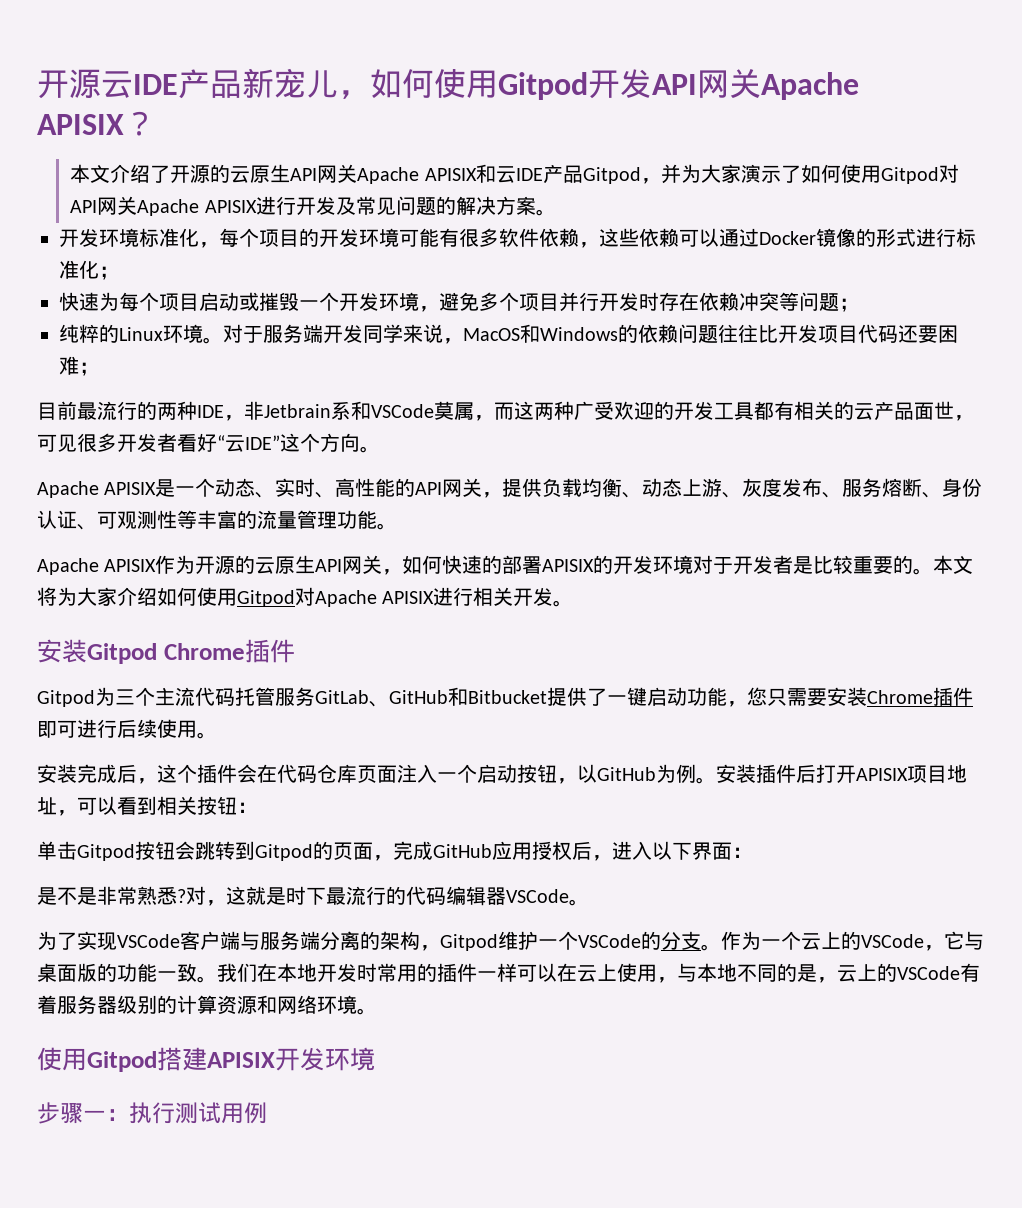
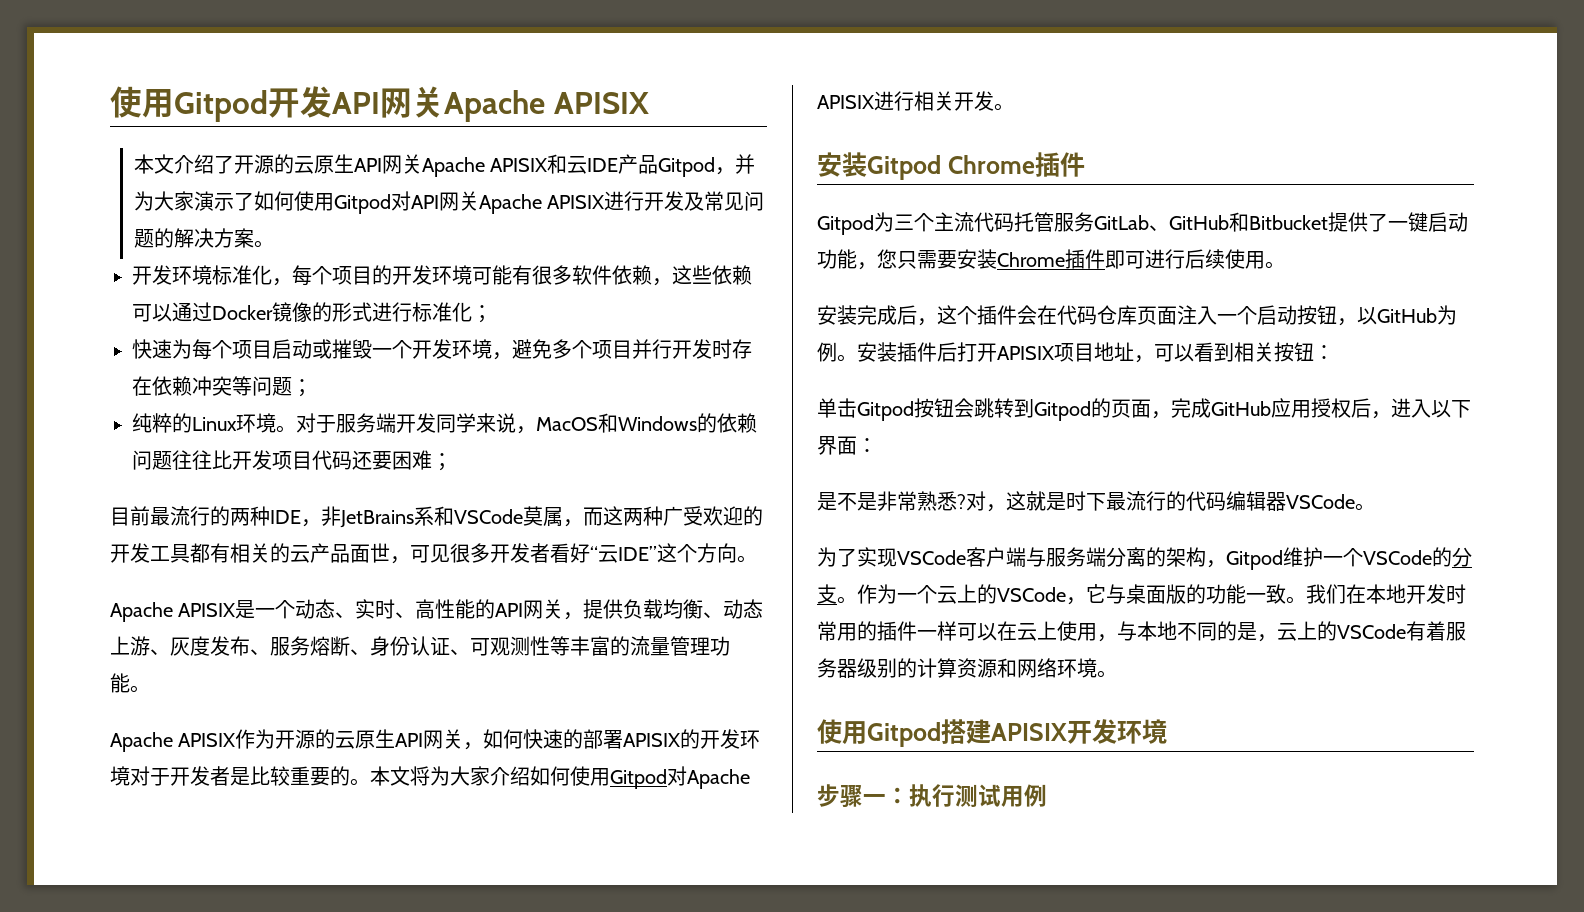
[37,68,434,99] 开源云IDE产品新宠儿，如何 -> (110, 102) none
[124,111,156,136] ？ -> (649, 103) none
[264,404,331,418] Jetbrain -> [340,510,414,528] JetBrains

